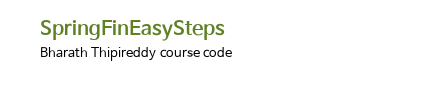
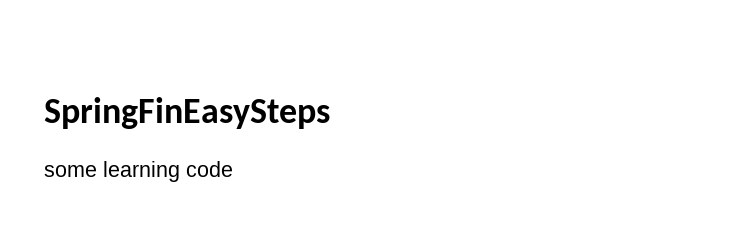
[40,47,200,61] Bharath Thipireddy course -> [44,161,180,182] some learning

